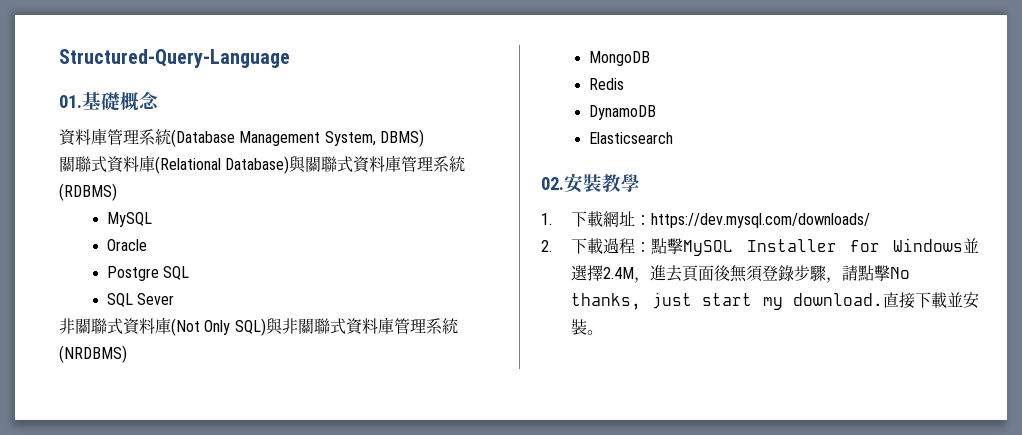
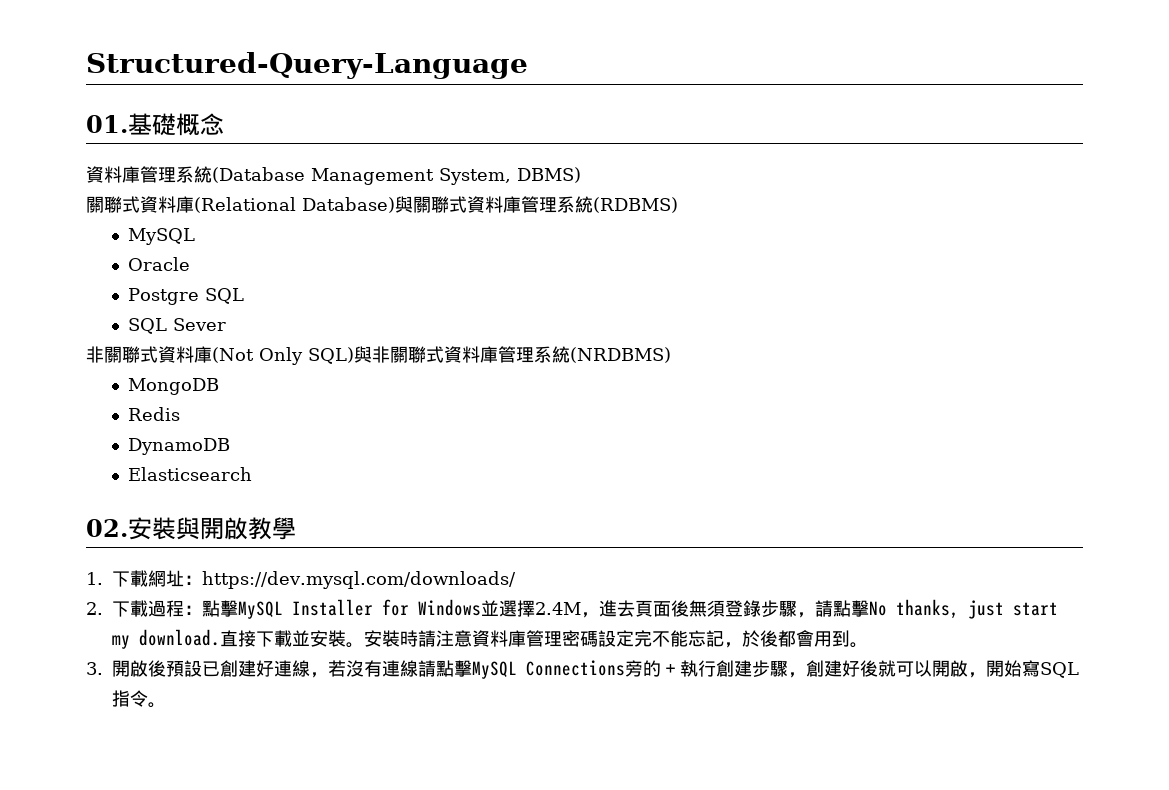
(602, 183) none -> [176,517,248,540] 與開啟
(604, 332) none -> [364,630,868,648] [86,660,1079,679] [112,690,166,708] 安裝時請注意資料庫管理密碼設定完不能忘記，於後都會用到。 // 3.開啟後預設已創建好連線，若沒有連線請點擊MySQL Connections旁的＋執行創建步驟，創建好後就可以開啟，開始寫SQL指令。

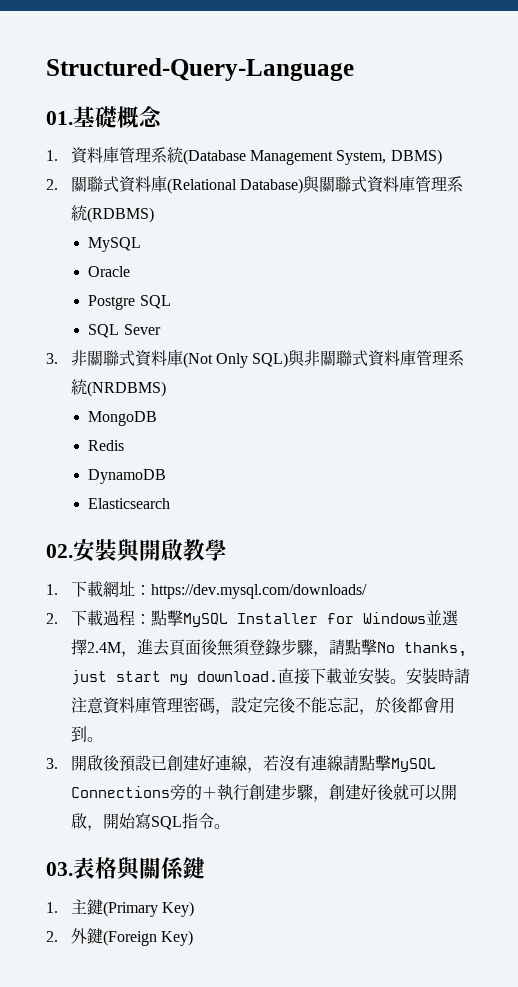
(224, 124) none -> [46,150,58,161] 1.
(581, 175) none -> [46,179,58,190] 2.
(227, 324) none -> [46,353,58,364] 3.
[598,630,652,647] 設定完 -> [214,697,296,715] ，設定完後
(166, 705) none -> [46,857,205,881] [46,899,194,917] [46,928,193,946] // 03.表格與關係鍵 // 1.主鍵(Primary Key) // 2.外鍵(Foreign Key)

